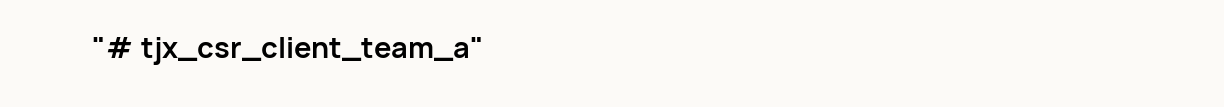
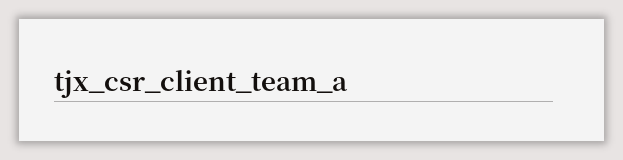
[92,37,484,65] "# tjx_csr_client_team_a" -> [54,70,348,98] tjx_csr_client_team_a

